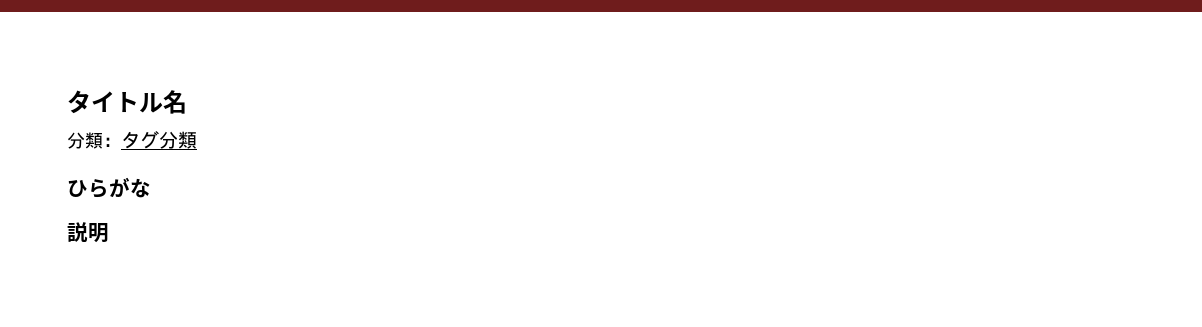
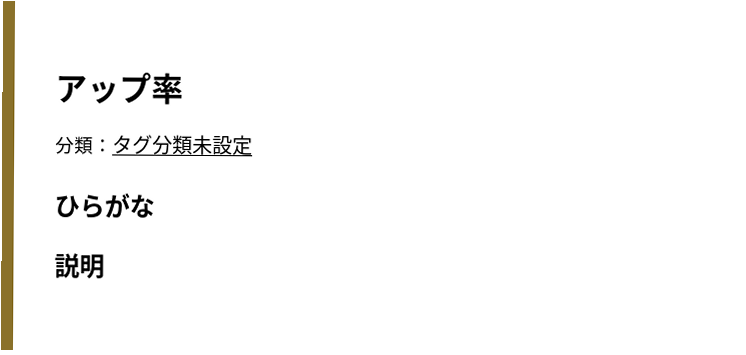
[67,90,187,114] タイトル名 -> [55,72,184,105] アップ率
(197, 140) none -> [192,134,253,156] 未設定

